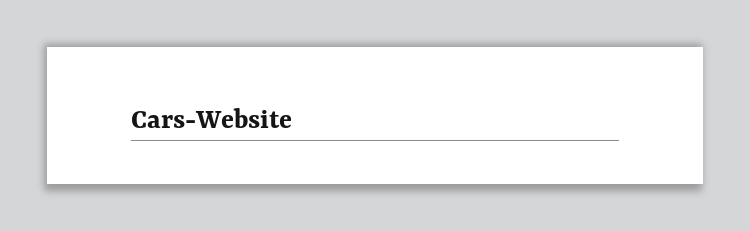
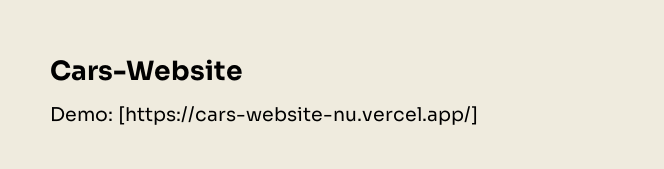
(292, 118) none -> [50,106,479,125] // Demo: [https://cars-website-nu.vercel.app/]

